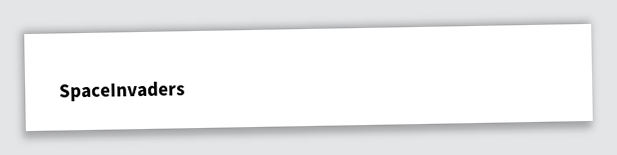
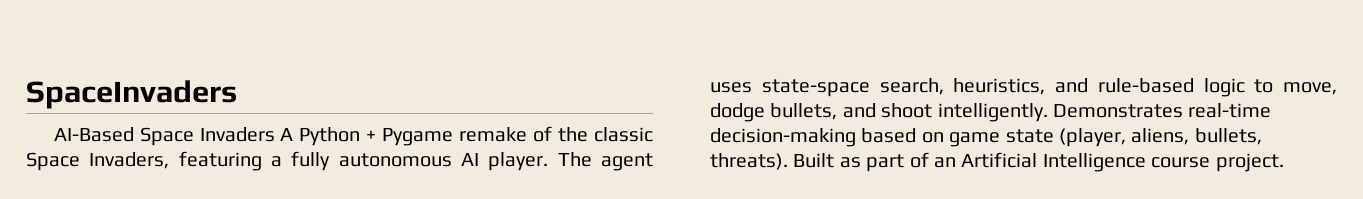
(185, 91) none -> [53,126,654,146] [26,151,653,171] [710,78,1337,97] [710,103,1272,122] [710,128,1262,147] [710,152,1284,172] // AI-Based Space Invaders A Python + Pygame remake of the classic Space Invaders, featuring a fully autonomous AI player. The agent uses state-space search, heuristics, and rule-based logic to move, dodge bullets, and shoot intelligently. Demonstrates real-time decision-making based on game state (player, aliens, bullets, threats). Built as part of an Artificial Intelligence course project.

